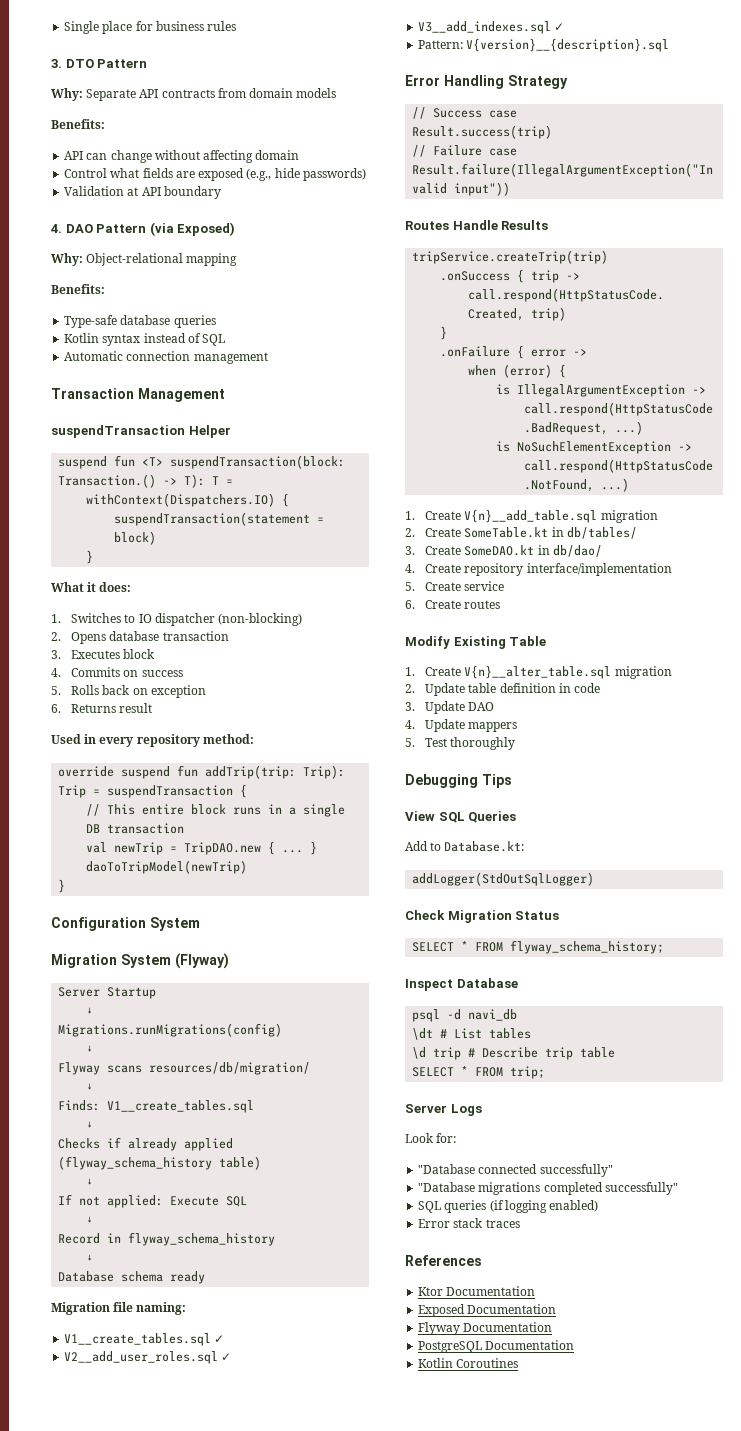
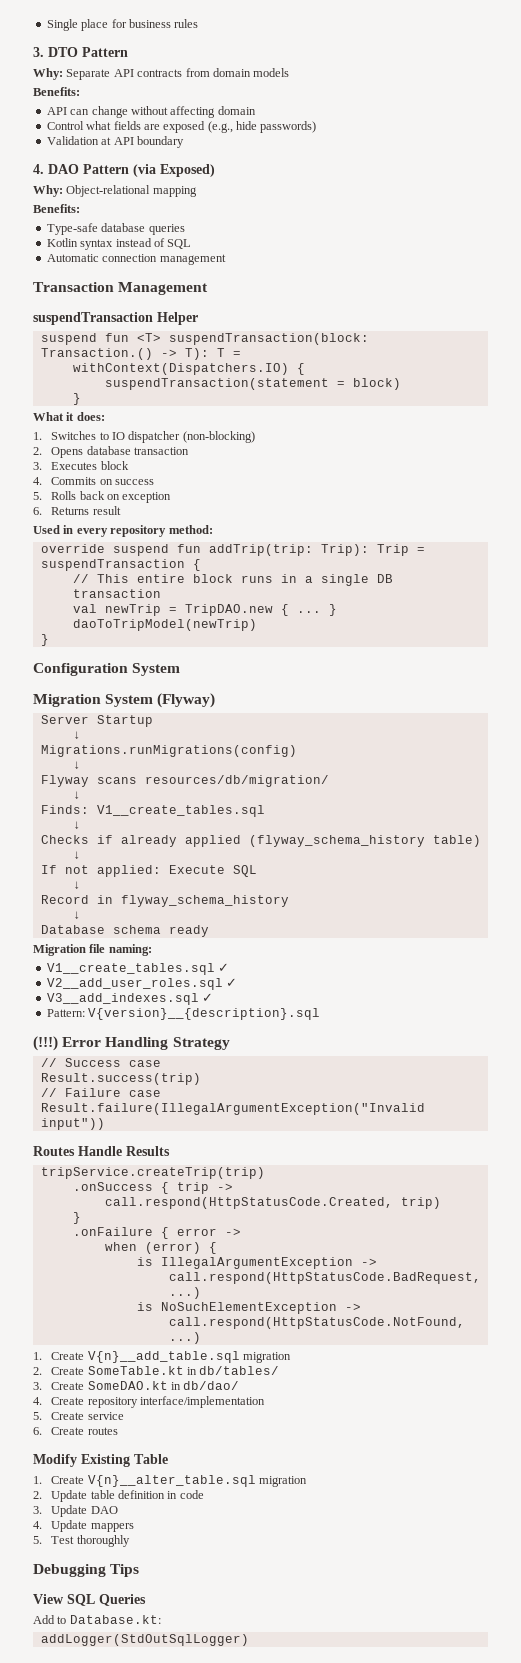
(670, 45) none -> [33,1036,58,1051] (!!!)
[405,910,560,923] [412,940,665,954] [405,978,518,991] [412,1009,518,1022] [412,1028,532,1040] [412,1047,616,1060] [412,1066,546,1079] [405,1104,482,1116] [405,1133,457,1143] [418,1164,613,1177] [418,1182,678,1195] [418,1200,599,1213] [418,1218,520,1228] [405,1255,482,1266] [418,1286,536,1296] [418,1304,557,1317] [418,1322,553,1335] [418,1340,575,1353] [418,1358,519,1368] // Check Migration Status // SELECT * FROM flyway_schema_history; // Inspect Database // psql -d navi_db // \dt # List tables // \d trip # Describe trip table // SELECT * FROM trip; // Server Logs // Look for: // "Database connected successfully" // "Database migrations completed successfully" // SQL queries (if logging enabled) // Error stack traces // References // Ktor Documentation // Exposed Documentation // Flyway Documentation // PostgreSQL Documentation // Kotlin Coroutines -> (249, 1640) none

